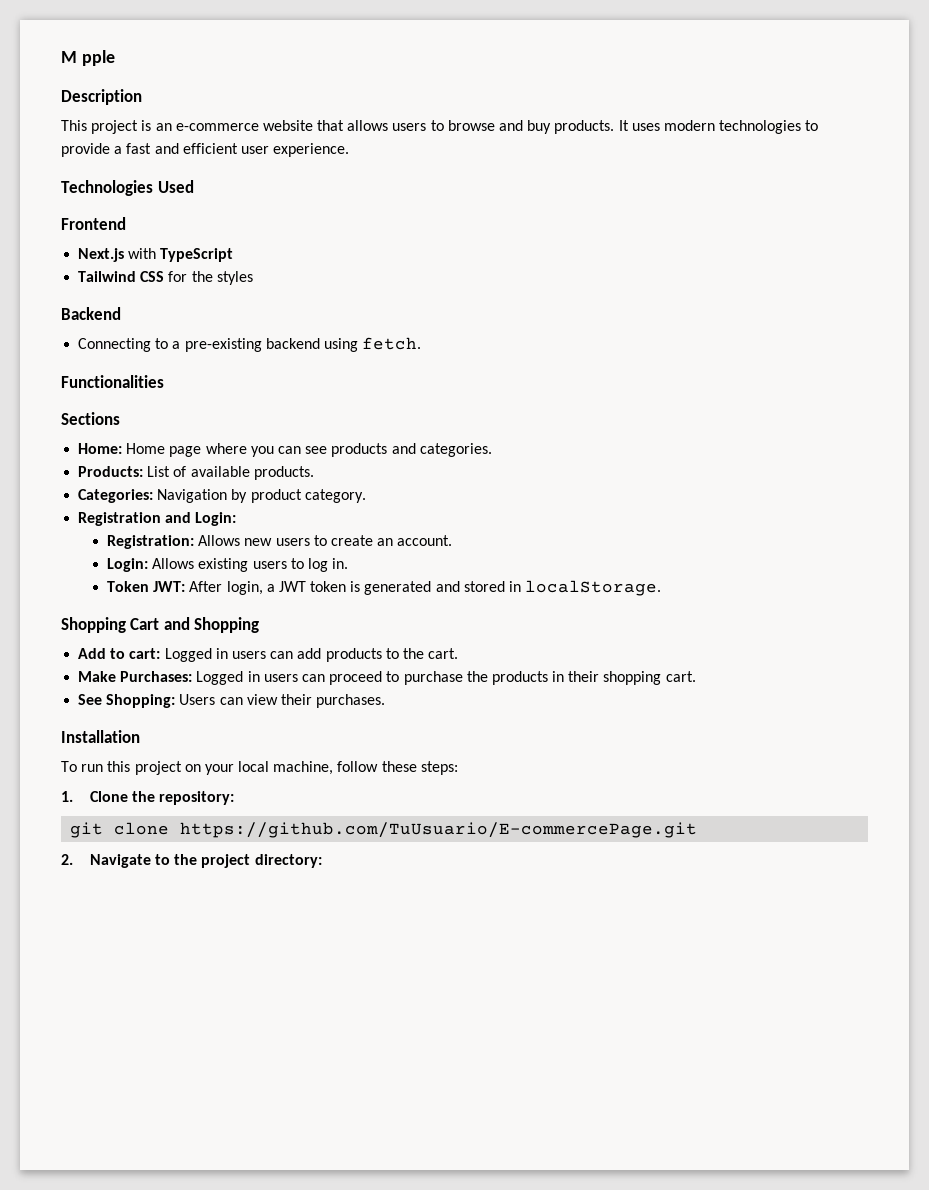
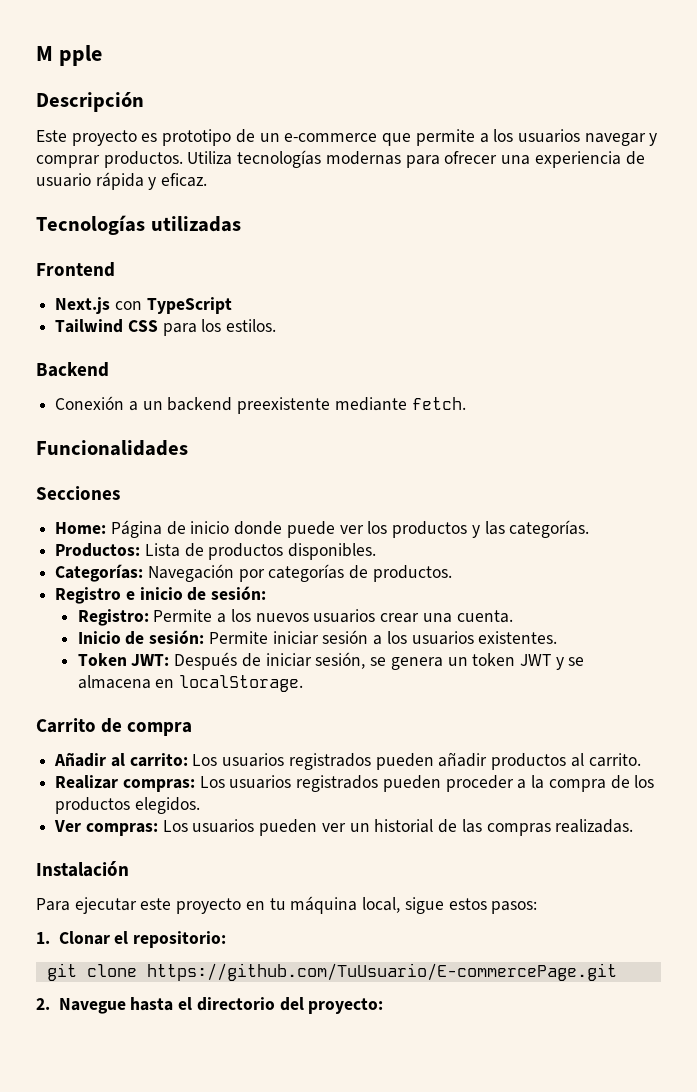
[61,89,142,105] [61,120,819,134] [61,143,350,157] [61,180,194,196] Description // This project is an e-commerce website that allows users to browse and buy products. It uses modern technologies to provide a fast and efficient user experience. // Technologies Used -> [36,92,144,112] [36,129,658,146] [36,150,645,168] [36,172,208,190] [36,215,241,235] Descripción // Este proyecto es prototipo de un e-commerce que permite a los usuarios navegar y comprar productos. Utiliza tecnologías modernas para ofrecer una experiencia de usuario rápida y eficaz. // Tecnologías utilizadas
[128,248,157,259] with -> [114,301,142,310] con
[168,271,253,285] [61,307,121,320] [78,338,358,352] for the styles // Backend // Connecting to a pre-existing backend using -> [162,319,277,336] [36,362,109,377] [55,396,407,414] para los estilos. // Backend // Conexión a un backend preexistente mediante
[61,375,164,388] [61,412,120,425] Functionalities // Sections -> [36,440,188,456] [36,486,120,500] Funcionalidades // Secciones
[126,443,492,457] [78,466,314,480] [78,489,366,503] [78,512,237,526] [106,535,453,549] [106,558,349,572] [106,580,662,596] [61,617,260,633] [78,648,459,662] [78,671,696,685] [78,694,386,708] [61,730,140,743] [61,761,458,775] [61,791,235,805] [70,822,698,838] [61,854,322,868] Home page where you can see products and categories. // Products: List of available products. // Categories: Navigation by product category. // Registration and Login: // Registration: Allows new users to create an account. // Login: Allows existing users to log in. // Token JWT: After login, a JWT token is generated and stored in localStorage. // Shopping Cart and Shopping // Add to cart: Logged in users can add products to the cart. // Make Purchases: Logged in users can proceed to purchase the products in their shopping cart. // See Shopping: Users can view their purchases. // Installation // To run this project on your local machine, follow these steps: // 1. Clone the repository: // git clone https://github.com/TuUsuario/E-commercePage.git // 2. Navigate to the project directory: -> [110,520,590,538] [55,543,377,560] [55,564,452,582] [55,586,267,604] [77,609,513,626] [77,630,558,645] [77,652,585,670] [77,675,304,692] [36,718,193,736] [54,752,641,770] [55,775,655,792] [55,797,200,814] [54,819,634,836] [36,861,129,877] [36,896,538,914] [36,931,227,948] [46,963,617,981] [36,997,384,1014] Página de inicio donde puede ver los productos y las categorías. // Productos: Lista de productos disponibles. // Categorías: Navegación por categorías de productos. // Registro e inicio de sesión: // Registro: Permite a los nuevos usuarios crear una cuenta. // Inicio de sesión: Permite iniciar sesión a los usuarios existentes. // Token JWT: Después de iniciar sesión, se genera un token JWT y se almacena en localStorage. // Carrito de compra // Añadir al carrito: Los usuarios registrados pueden añadir productos al carrito. // Realizar compras: Los usuarios registrados pueden proceder a la compra de los productos elegidos. // Ver compras: Los usuarios pueden ver un historial de las compras realizadas. // Instalación // Para ejecutar este proyecto en tu máquina local, sigue estos pasos: // 1. Clonar el repositorio: // git clone https://github.com/TuUsuario/E-commercePage.git // 2. Navegue hasta el directorio del proyecto:

